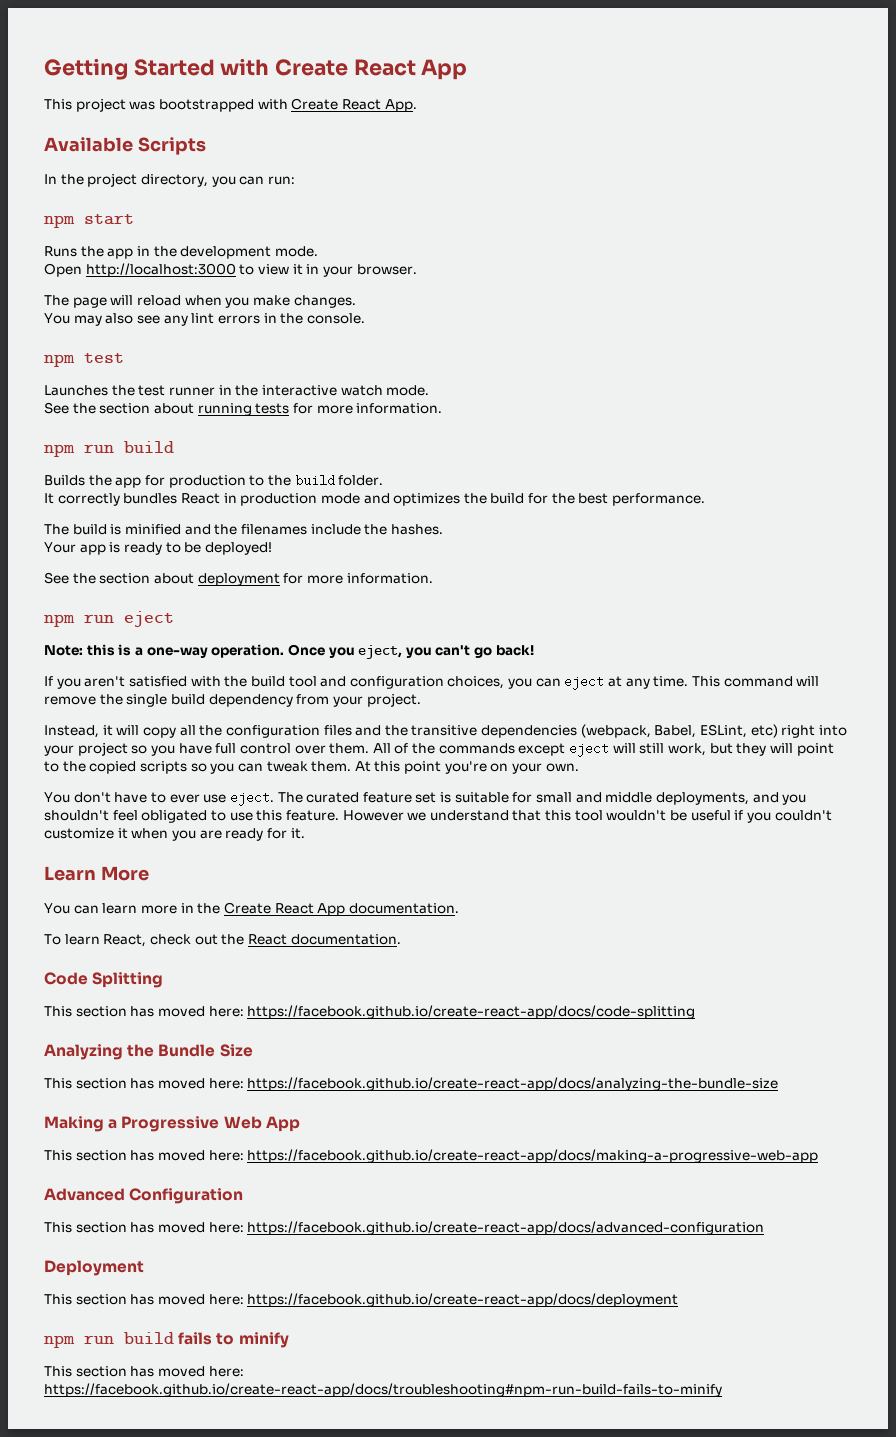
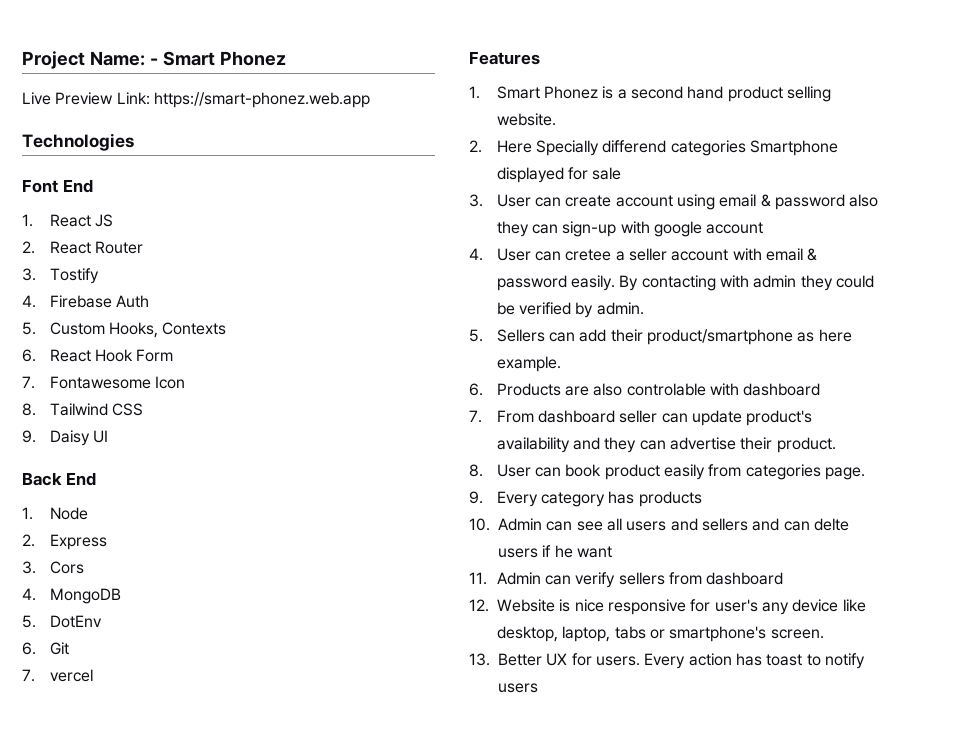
[44,58,468,80] [44,98,417,112] [44,137,206,155] [44,173,295,187] [44,214,134,228] [44,246,318,259] [44,263,417,277] [44,295,356,308] [44,313,365,326] [44,353,124,367] [44,385,430,396] [44,402,443,416] [44,441,174,457] [44,474,384,488] [44,493,706,506] [44,524,443,535] [44,542,272,555] [44,572,433,586] [44,611,174,627] [44,644,534,659] [44,675,820,690] [44,693,421,707] [44,724,847,738] [44,742,834,757] [44,761,579,774] [44,791,807,806] [44,810,832,823] [44,828,305,841] [44,866,149,881] [44,902,459,916] [44,934,401,947] [44,972,164,988] [44,1005,696,1019] [44,1044,253,1060] [44,1077,779,1091] [44,1116,300,1132] [44,1149,819,1163] [44,1188,244,1204] [44,1221,765,1235] [44,1260,144,1276] [44,1293,679,1307] [44,1332,289,1348] [44,1366,244,1377] [44,1383,722,1397] Getting Started with Create React App // This project was bootstrapped with Create React App. // Available Scripts // In the project directory, you can run: // npm start // Runs the app in the development mode. // Open http://localhost:3000 to view it in your browser. // The page will reload when you make changes. // You may also see any lint errors in the console. // npm test // Launches the test runner in the interactive watch mode. // See the section about running tests for more information. // npm run build // Builds the app for production to the build folder. // It correctly bundles React in production mode and optimizes the build for the best performance. // The build is minified and the filenames include the hashes. // Your app is ready to be deployed! // See the section about deployment for more information. // npm run eject // Note: this is a one-way operation. Once you eject, you can't go back! // If you aren't satisfied with the build tool and configuration choices, you can eject at any time. This command will remove the single build dependency from your project. // Instead, it will copy all the configuration files and the transitive dependencies (webpack, Babel, ESLint, etc) right into your project so you have full control over them. All of the commands except eject will still work, but they will point to the copied scripts so you can tweak them. At this point you're on your own. // You don't have to ever use eject. The curated feature set is suitable for small and middle deployments, and you shouldn't feel obligated to use this feature. However we understand that this tool wouldn't be useful if you couldn't customize it when you are ready for it. // Learn More // You can learn more in the Create React App documentation. // To learn React, check out the React documentation. // Code Splitting // This section has moved here: https://facebook.github.io/create-react-app/docs/code-splitting // Analyzing the Bundle Size // This section has moved here: https://facebook.github.io/create-react-app/docs/analyzing-the-bundle-size // Making a Progressive Web App // This section has moved here: https://facebook.github.io/create-react-app/docs/making-a-progressive-web-app // Advanced Configuration // This section has moved here: https://facebook.github.io/create-react-app/docs/advanced-configuration // Deployment // This section has moved here: https://facebook.github.io/create-react-app/docs/deployment // npm run build fails to minify // This section has moved here: https://facebook.github.io/create-react-app/docs/troubleshooting#npm-run-build-fails-to-minify -> [22,51,286,69] [22,92,370,108] [22,133,134,151] [22,179,93,193] [22,214,114,227] [22,241,144,254] [22,268,99,284] [22,295,150,308] [22,322,227,338] [22,349,174,362] [22,376,186,389] [22,403,144,416] [22,430,109,446] [22,472,96,486] [22,507,88,520] [22,534,107,550] [22,561,84,574] [22,588,121,604] [22,615,102,628] [22,642,69,655] [22,669,93,682] [469,51,540,65] [469,86,831,102] [496,113,556,126] [469,140,839,156] [496,167,622,183] [469,194,879,210] [496,221,764,237] [469,248,818,261] [496,275,874,291] [496,302,644,318] [469,329,852,345] [496,356,561,372] [469,383,821,396] [469,410,813,426] [496,437,836,453] [469,464,865,480] [469,491,702,507] [469,518,849,531] [498,545,612,558] [469,572,784,588] [469,599,866,615] [497,626,824,642] [469,653,865,669] [498,683,538,693] Project Name: - Smart Phonez // Live Preview Link: https://smart-phonez.web.app // Technologies // Font End // 1. React JS // 2. React Router // 3. Tostify // 4. Firebase Auth // 5. Custom Hooks, Contexts // 6. React Hook Form // 7. Fontawesome Icon // 8. Tailwind CSS // 9. Daisy UI // Back End // 1. Node // 2. Express // 3. Cors // 4. MongoDB // 5. DotEnv // 6. Git // 7. vercel // Features // 1. Smart Phonez is a second hand product selling website. // 2. Here Specially differend categories Smartphone displayed for sale // 3. User can create account using email & password also they can sign-up with google account // 4. User can cretee a seller account with email & password easily. By contacting with admin they could be verified by admin. // 5. Sellers can add their product/smartphone as here example. // 6. Products are also controlable with dashboard // 7. From dashboard seller can update product's availability and they can advertise their product. // 8. User can book product easily from categories page. // 9. Every category has products // 10. Admin can see all users and sellers and can delte users if he want // 11. Admin can verify sellers from dashboard // 12. Website is nice responsive for user's any device like desktop, laptop, tabs or smartphone's screen. // 13. Better UX for users. Every action has toast to notify users

